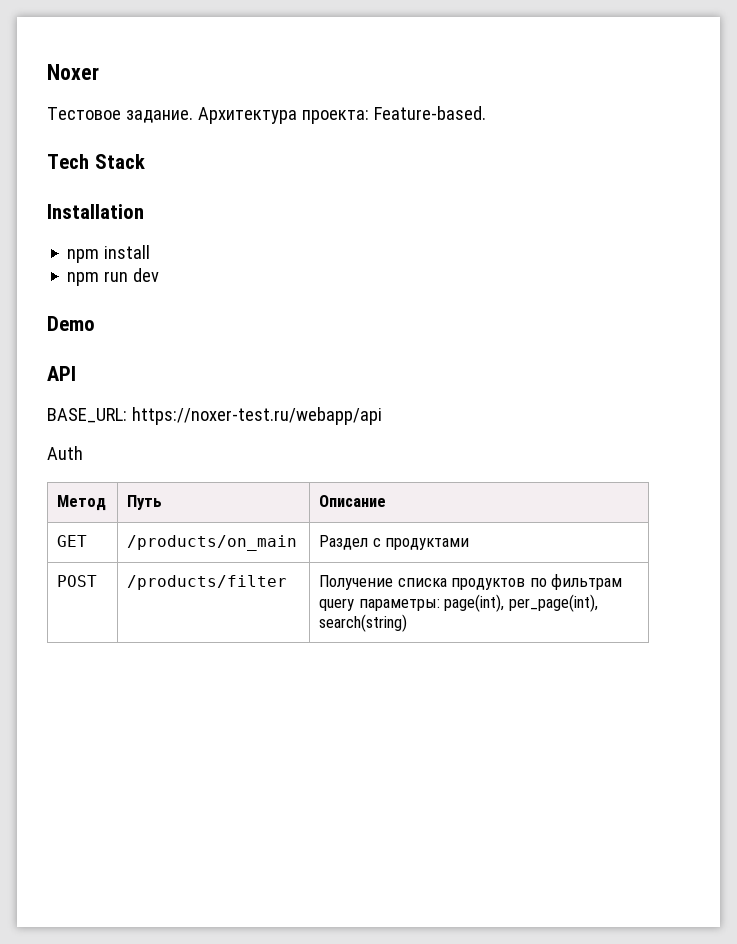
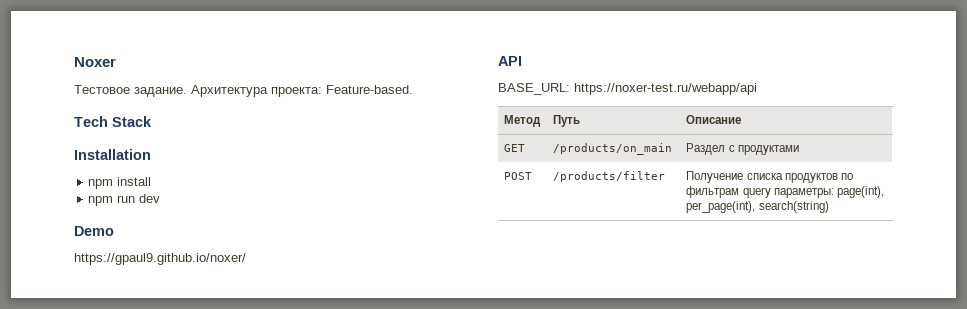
(95, 323) none -> [74,253,246,265] // https://gpaul9.github.io/noxer/
[47,446,83,460] // Auth -> (757, 89) none

